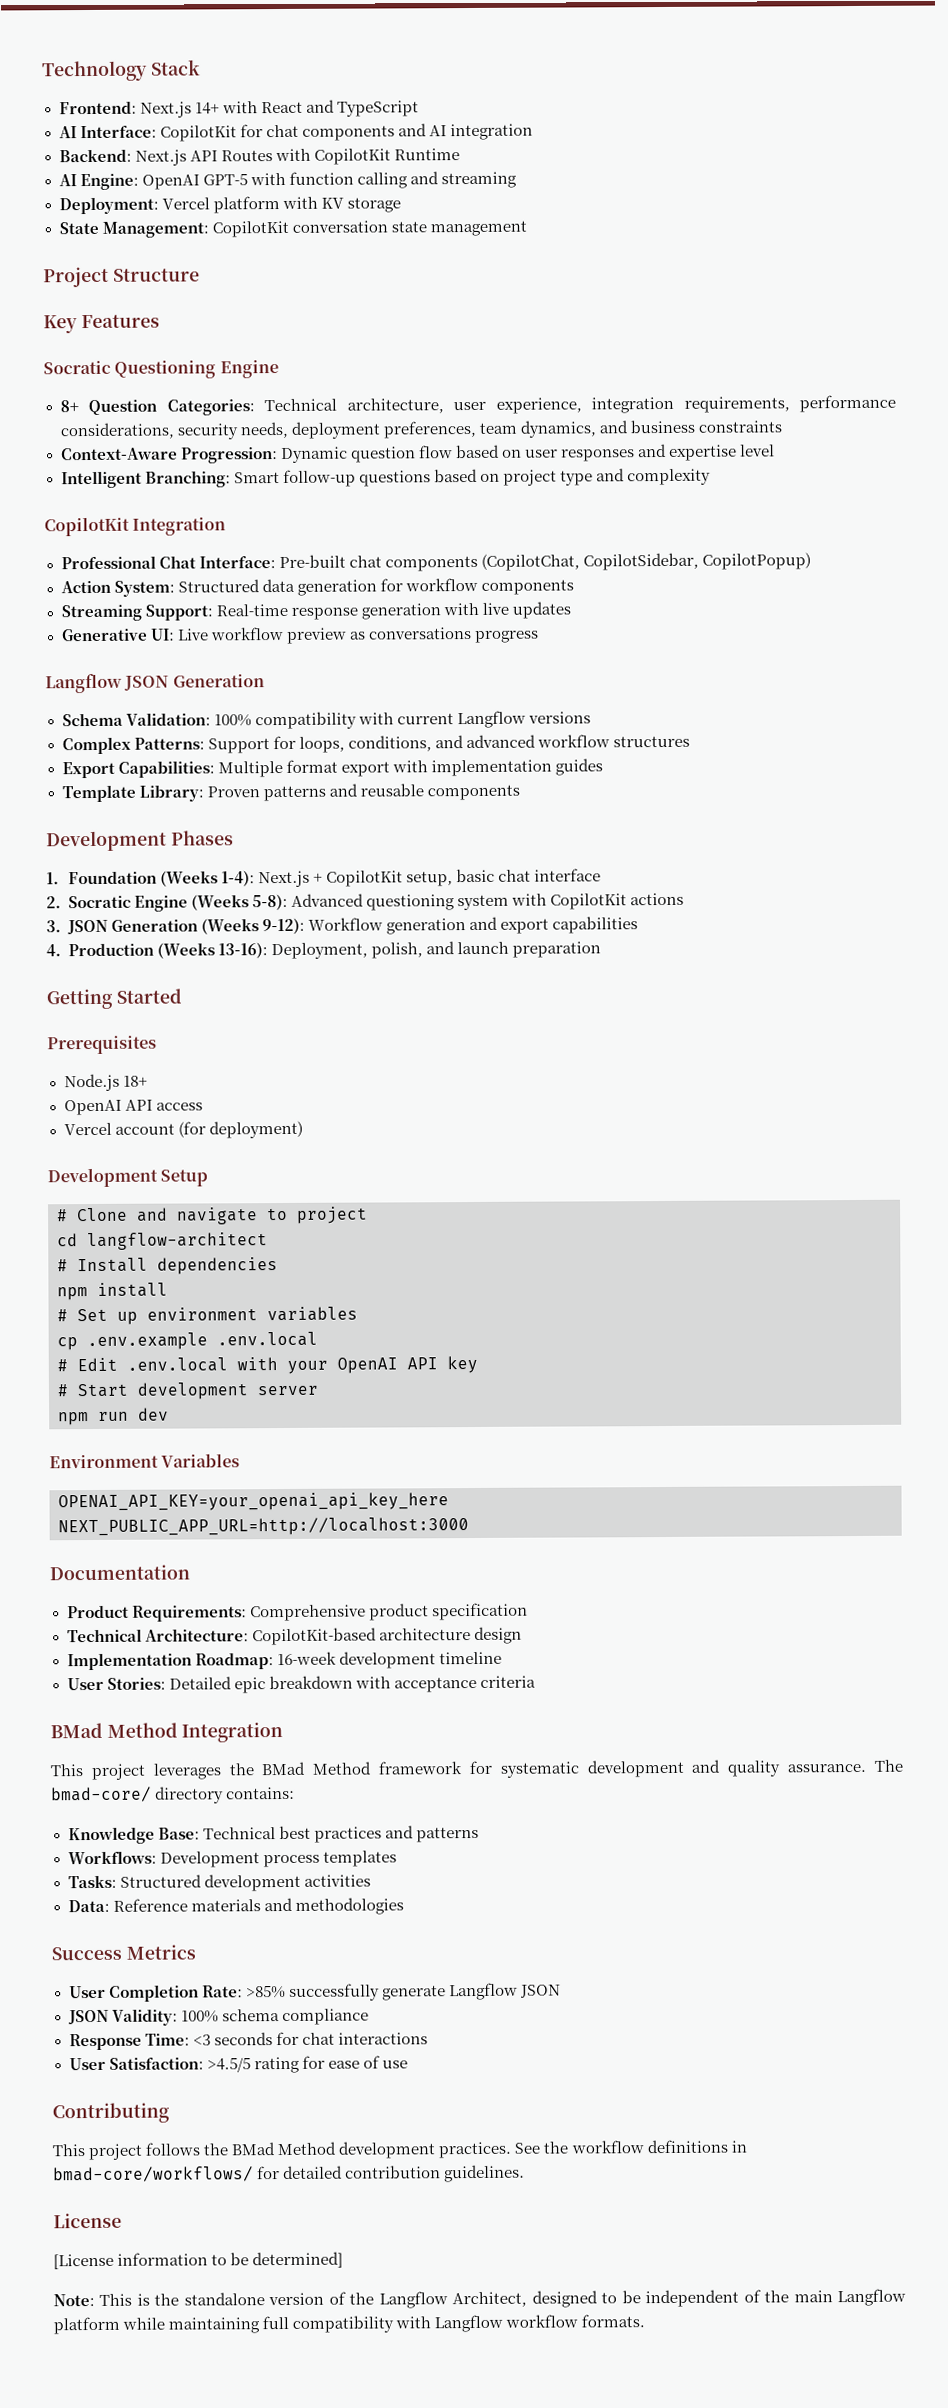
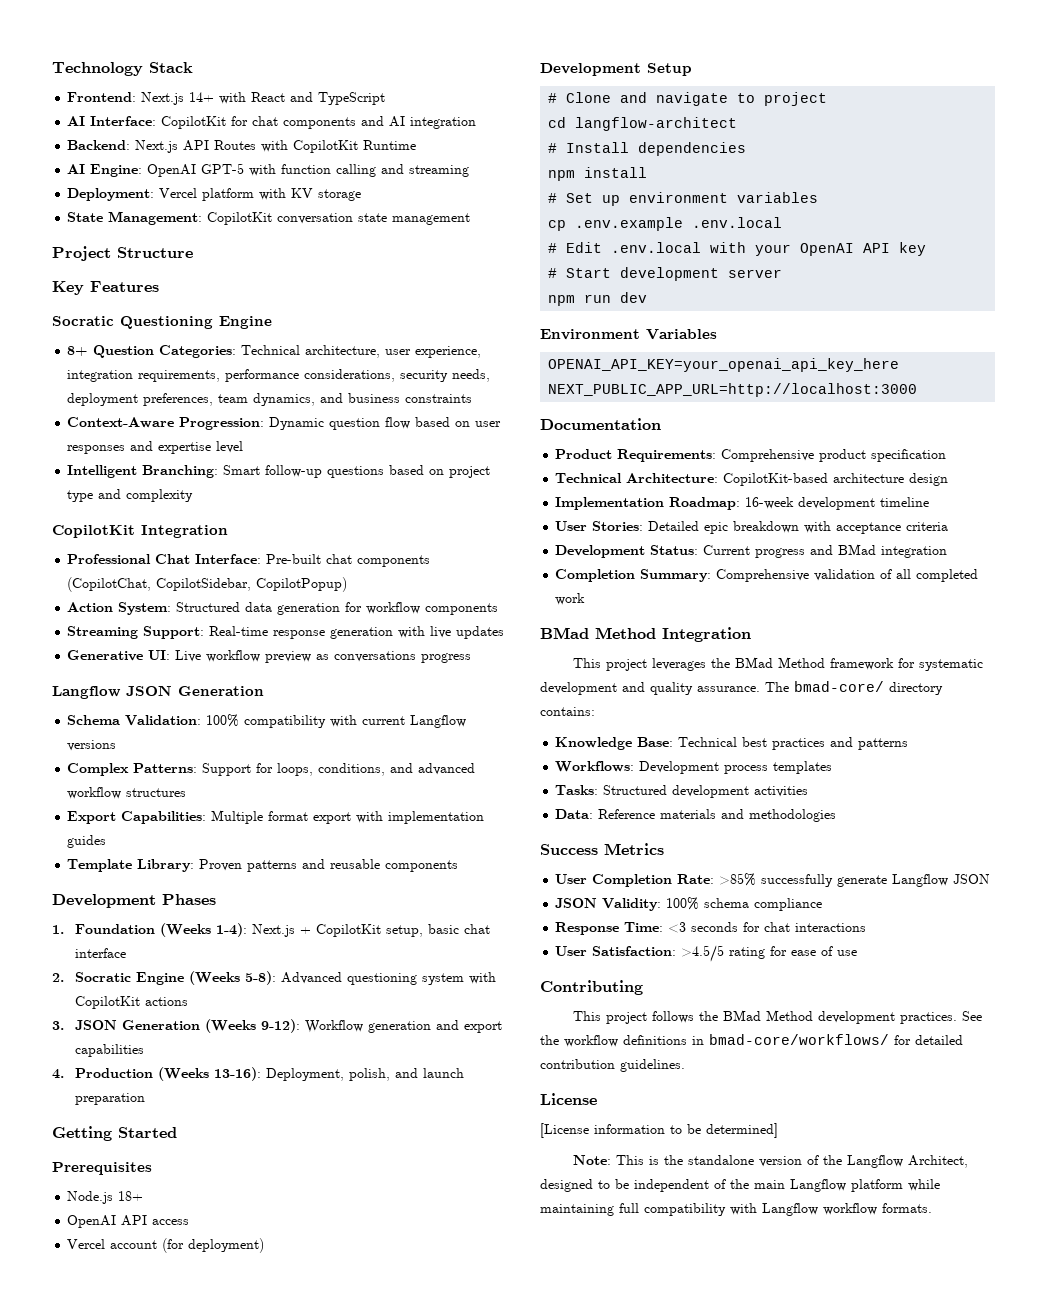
(536, 1681) none -> [555,544,948,558] [555,569,979,582] [555,593,586,605] // Development Status: Current progress and BMad integration // Completion Summary: Comprehensive validation of all completed work

